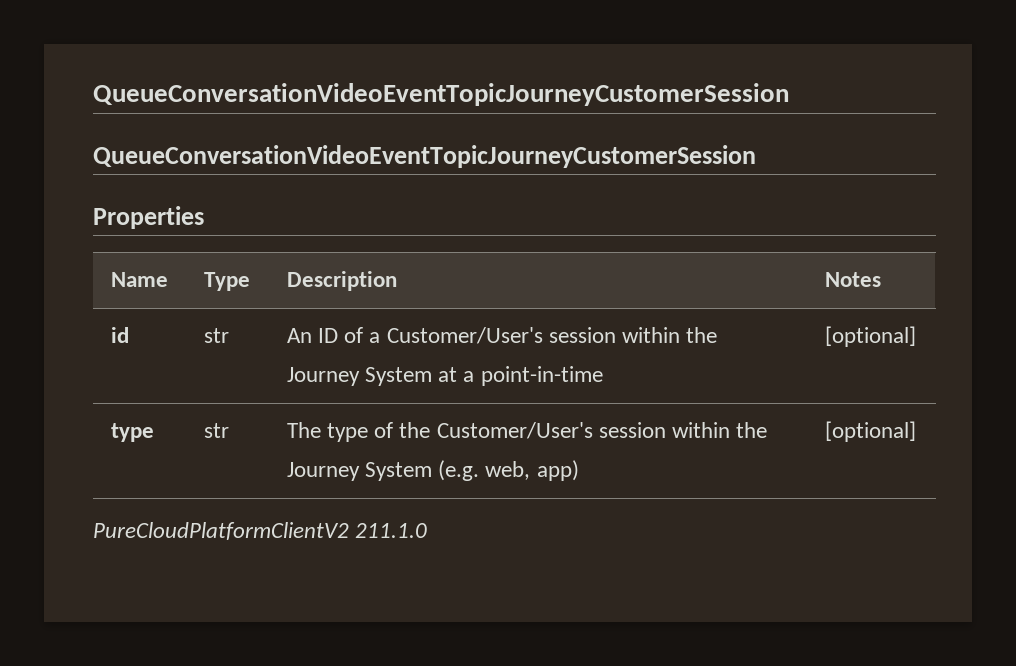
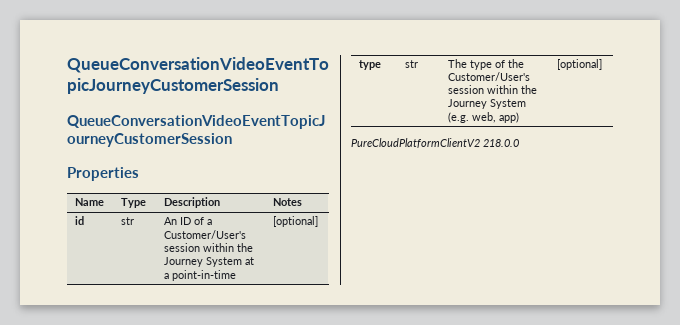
[355,523,428,538] 211.1.0 -> [483,139,519,147] 218.0.0

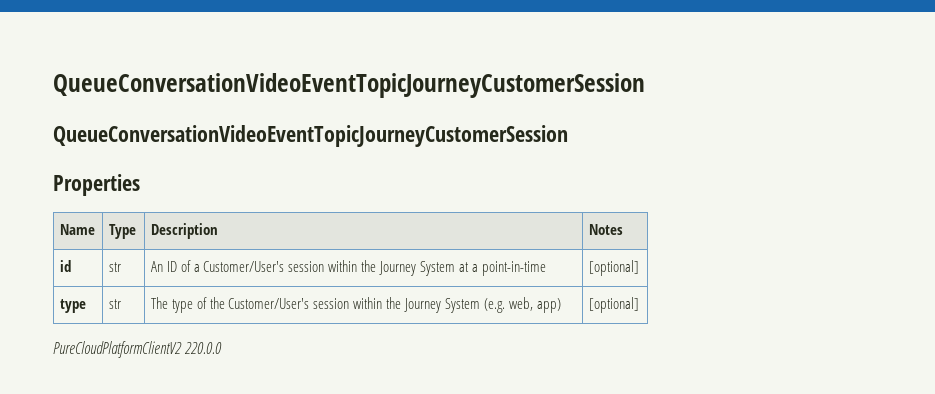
[483,139,519,147] 218.0.0 -> [184,342,223,354] 220.0.0

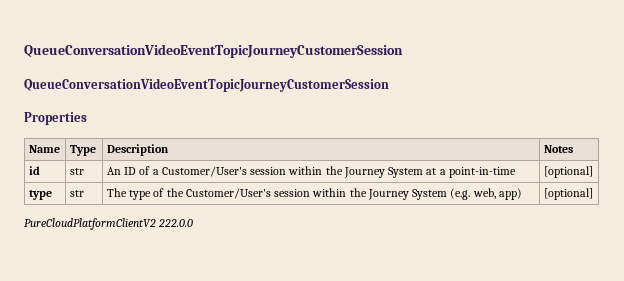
[184,342,223,354] 220.0.0 -> [158,219,194,227] 222.0.0

